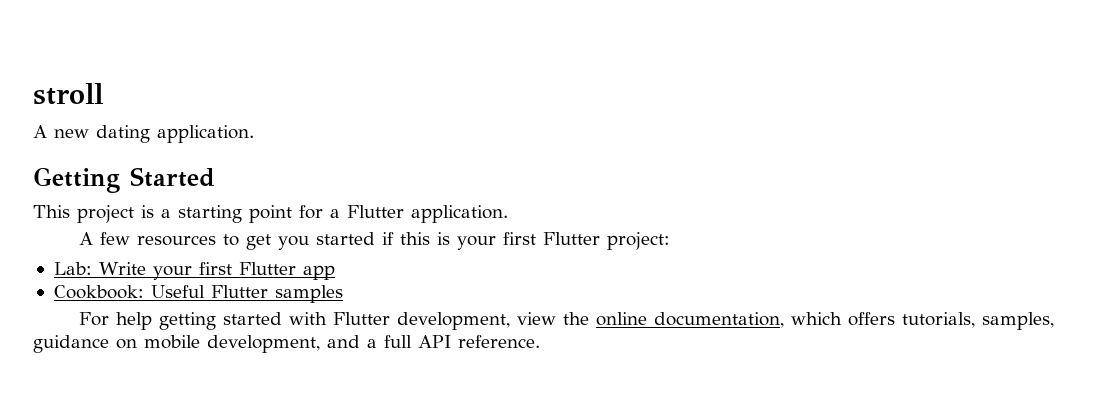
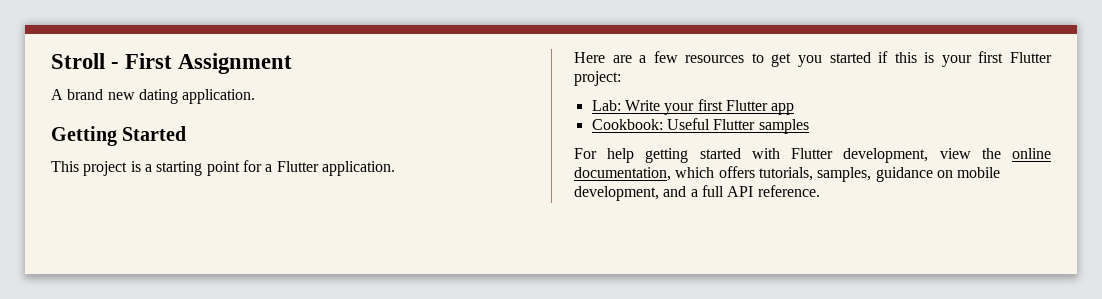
[33,83,104,105] [33,125,47,138] stroll // A -> [51,53,293,74] [51,89,104,100] Stroll - First Assignment // A brand
[78,232,93,245] A -> [574,52,647,63] Here are a

